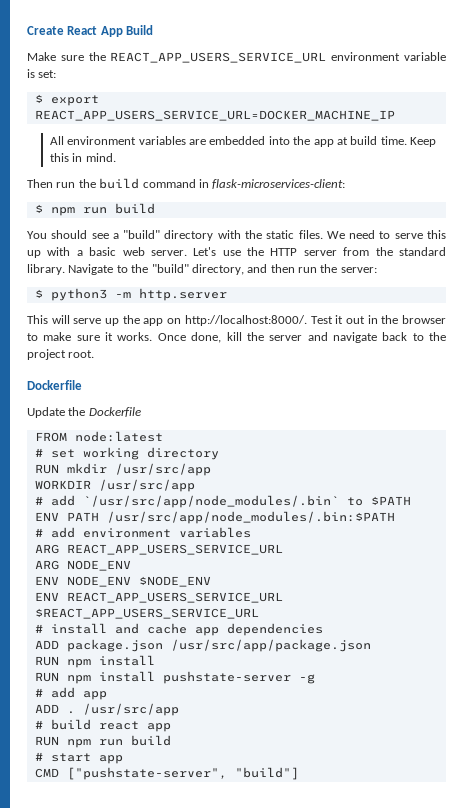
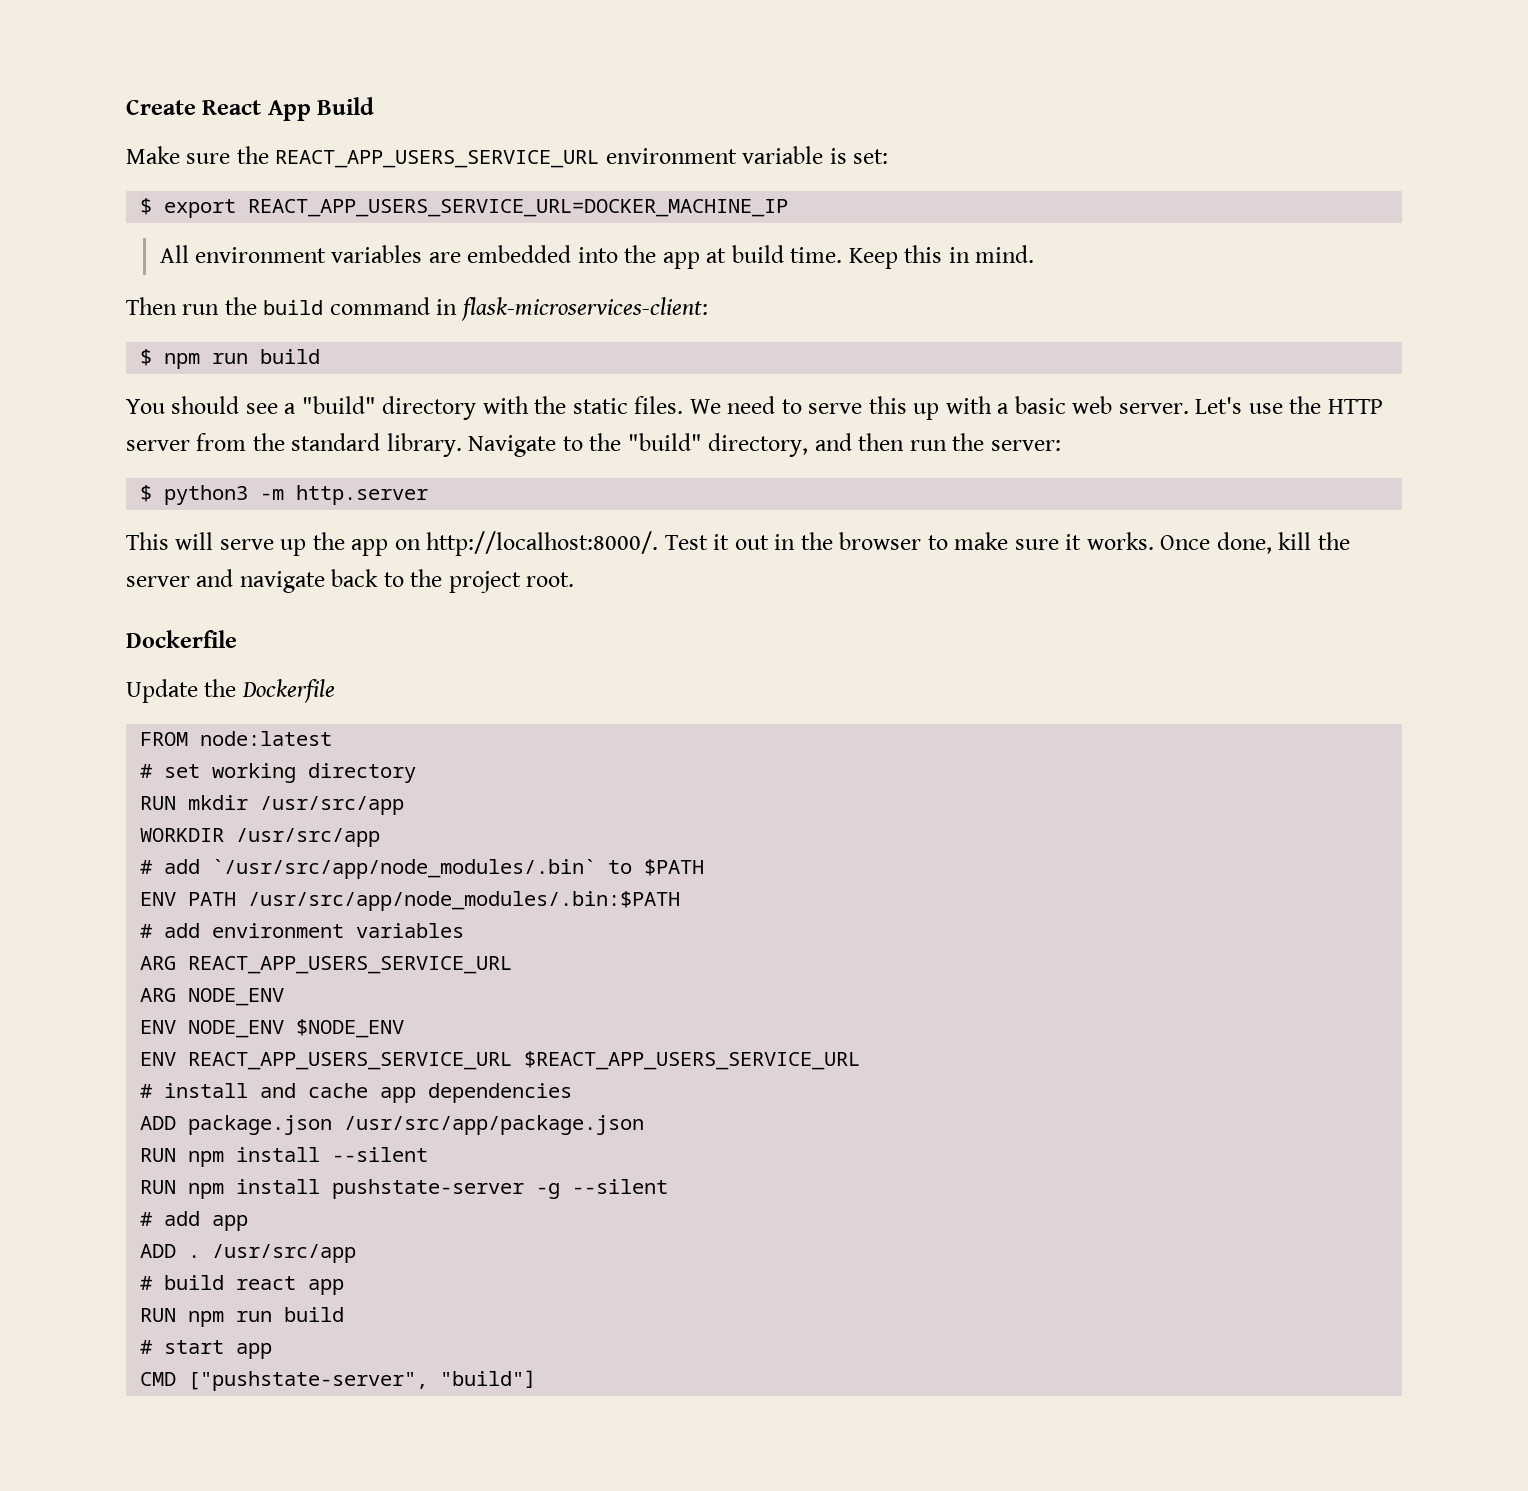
(155, 660) none -> [332,1147,429,1162] --silent
(315, 679) none -> [572,1179,669,1194] --silent

